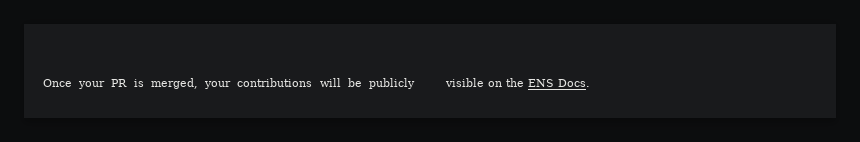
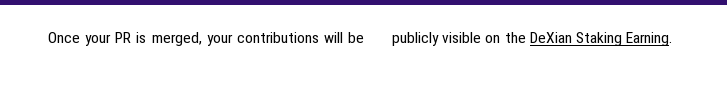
[528,79,590,87] ENS Docs. -> [529,32,673,46] DeXian Staking Earning.

